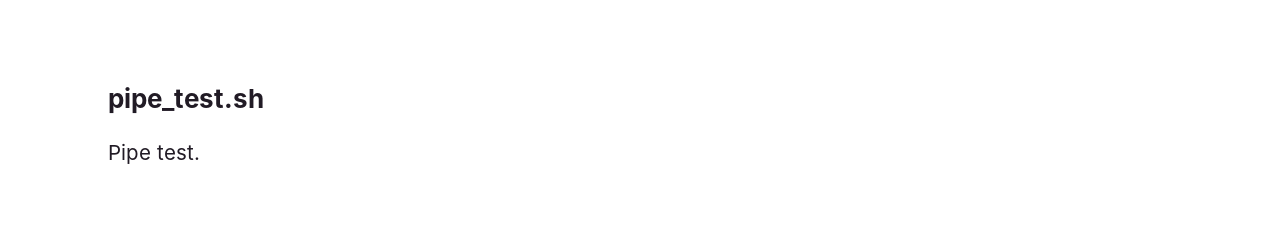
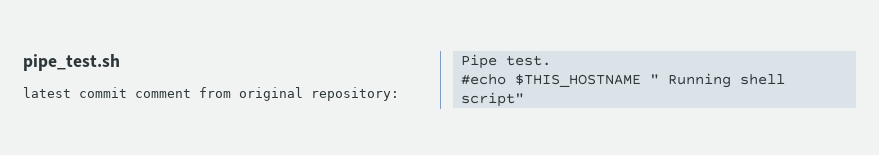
[108,143,200,164] Pipe test. -> [23,87,399,101] [460,54,551,69] [460,73,785,88] [460,92,524,107] latest commit comment from original repository: // Pipe test. // #echo $THIS_HOSTNAME " Running shell script"

